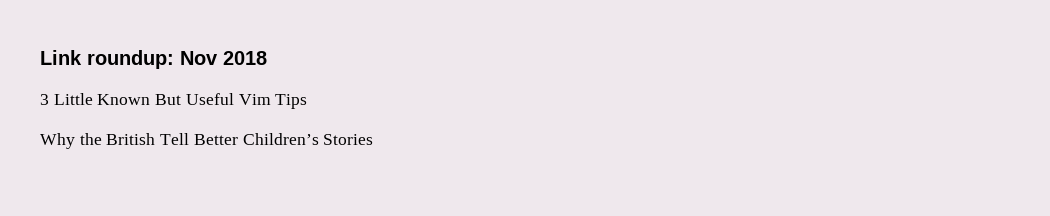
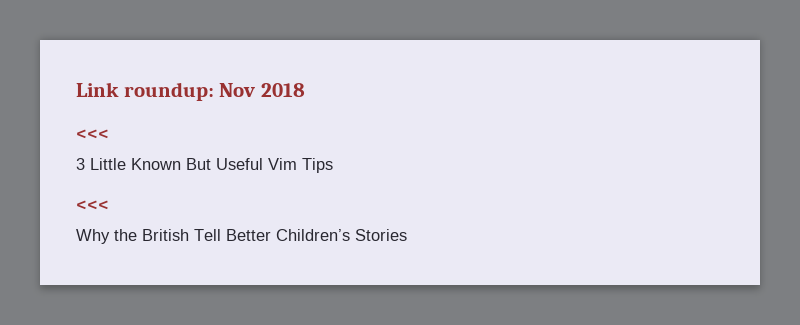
(267, 58) none -> [76,129,109,139] // <<<
(308, 101) none -> [76,200,109,210] // <<<

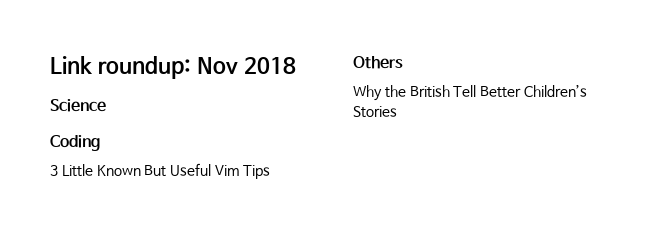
[76,129,109,139] <<< -> [50,99,106,112] [50,135,100,151] Science // Coding
[76,200,109,210] <<< -> [353,56,403,69] Others

